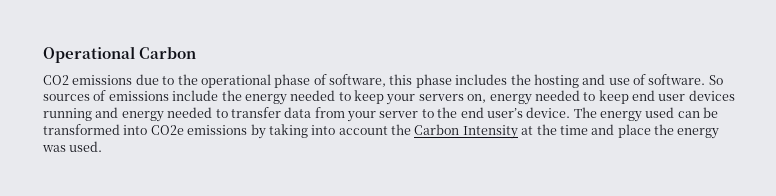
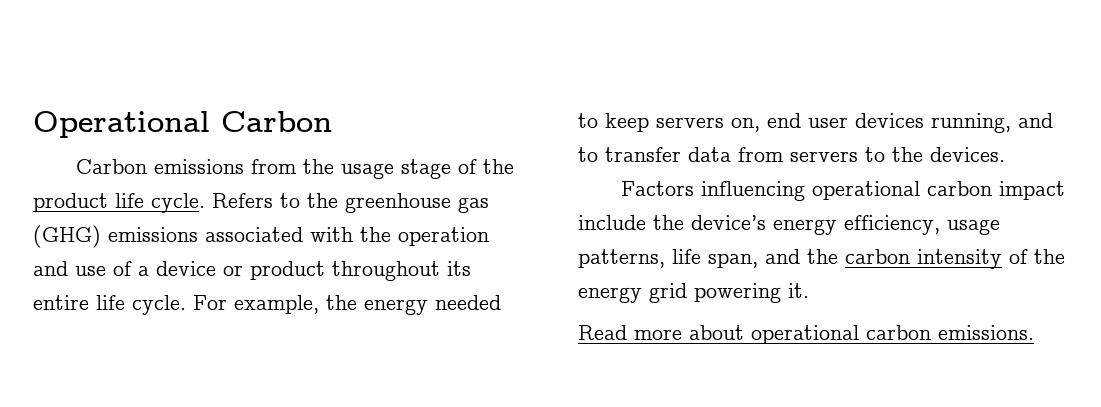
[43,74,723,88] [43,90,219,101] CO2 emissions due to the operational phase of software, this phase includes the hosting and use of software. So sources of emissions include -> [75,159,514,179] [33,193,489,213] [33,225,489,248] [33,261,471,281] [33,295,319,315] Carbon emissions from the usage stage of the product life cycle. Refers to the greenhouse gas (GHG) emissions associated with the operation and use of a device or product throughout its entire life cycle. For example,
[386,94,416,105] your -> (649, 122) none
[489,90,735,105] [43,107,719,122] [43,124,720,139] [42,141,103,152] energy needed to keep end user devices running and energy needed to transfer data from your server to the end user’s device. The energy used can be transformed into CO2e emissions by taking into account the Carbon Intensity at the time and place the energy was used. -> [767,113,1053,133] [578,147,1005,162] [620,181,1065,201] [578,215,1000,235] [578,249,1065,269] [578,283,809,303] [578,325,1034,344] end user devices running, and to transfer data from servers to the devices. // Factors influencing operational carbon impact include the device’s energy efficiency, usage patterns, life span, and the carbon intensity of the energy grid powering it. // Read more about operational carbon emissions.

